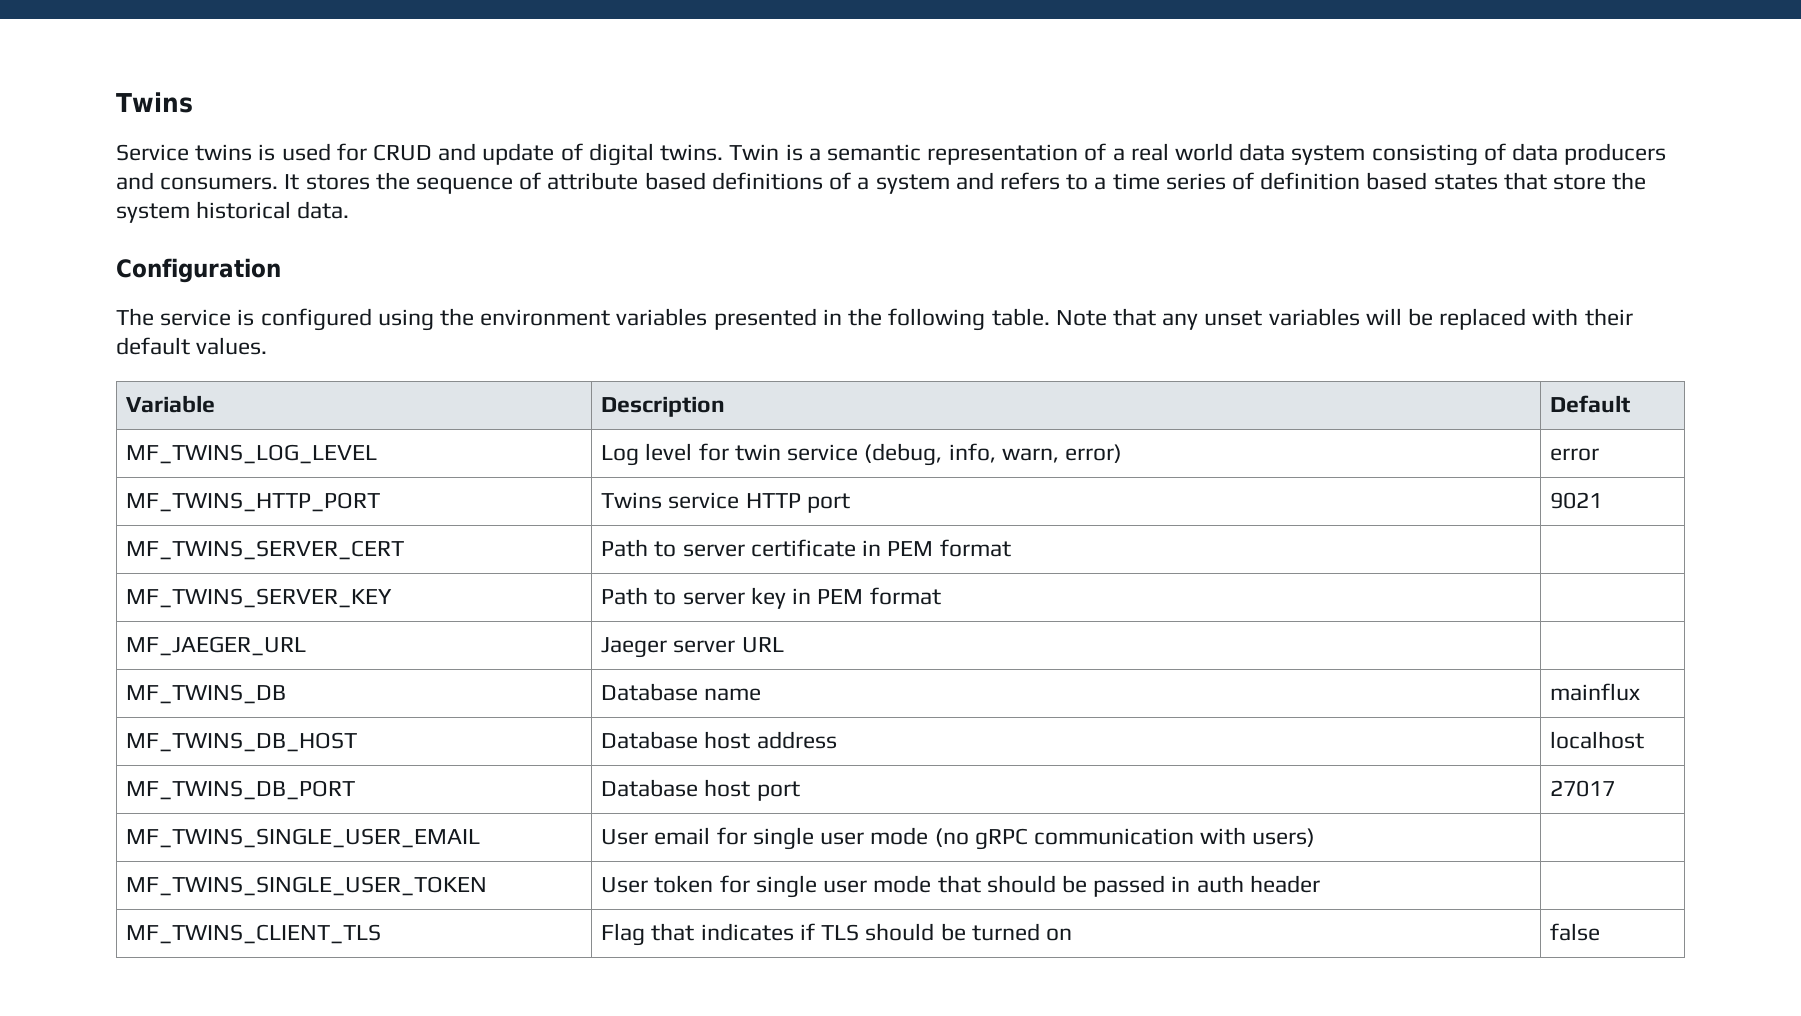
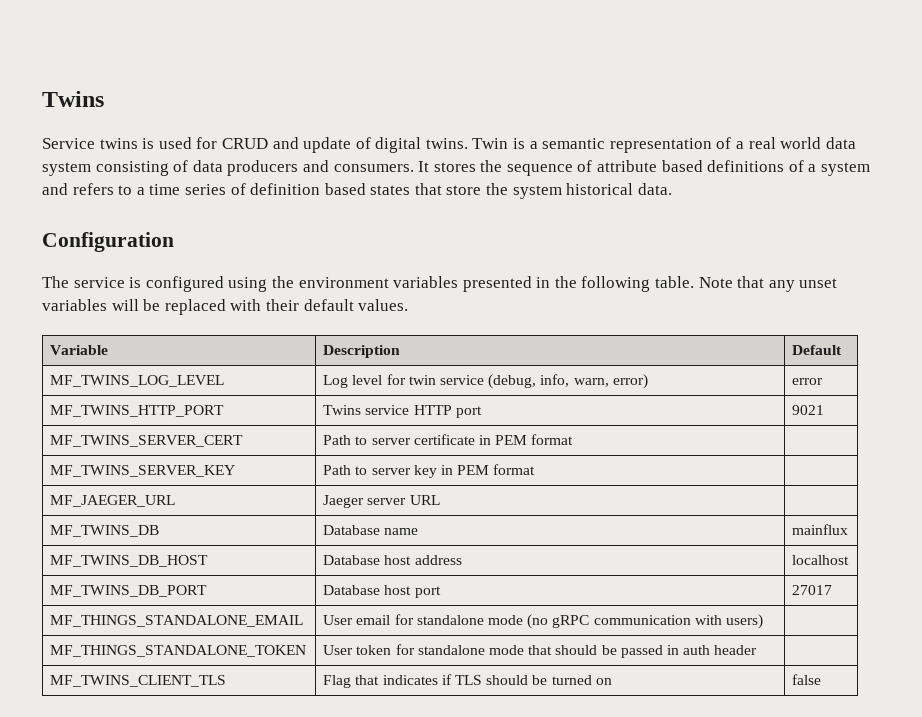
[126,828,481,848] MF_TWINS_SINGLE_USER_EMAIL -> [50,615,304,627] MF_THINGS_STANDALONE_EMAIL
[752,827,865,850] single user -> [416,615,484,625] standalone
[126,876,488,896] MF_TWINS_SINGLE_USER_TOKEN -> [50,645,307,657] MF_THINGS_STANDALONE_TOKEN
[755,875,868,898] single user -> [417,645,485,655] standalone

